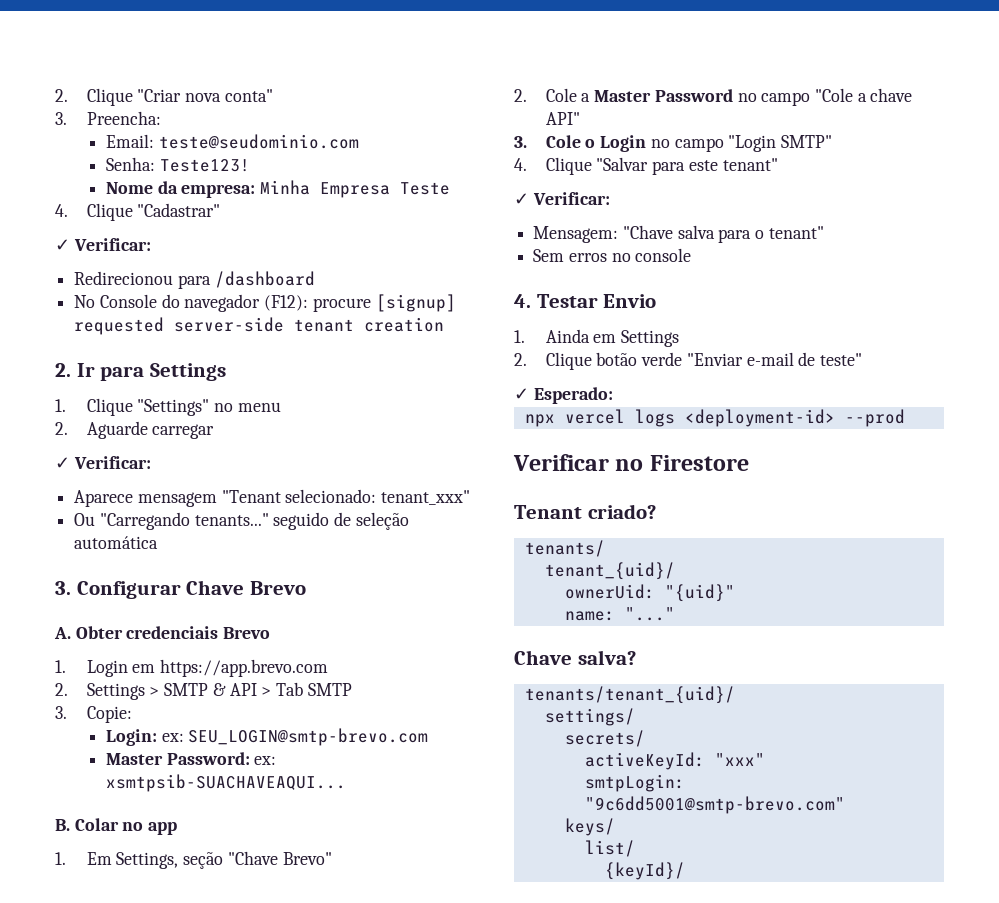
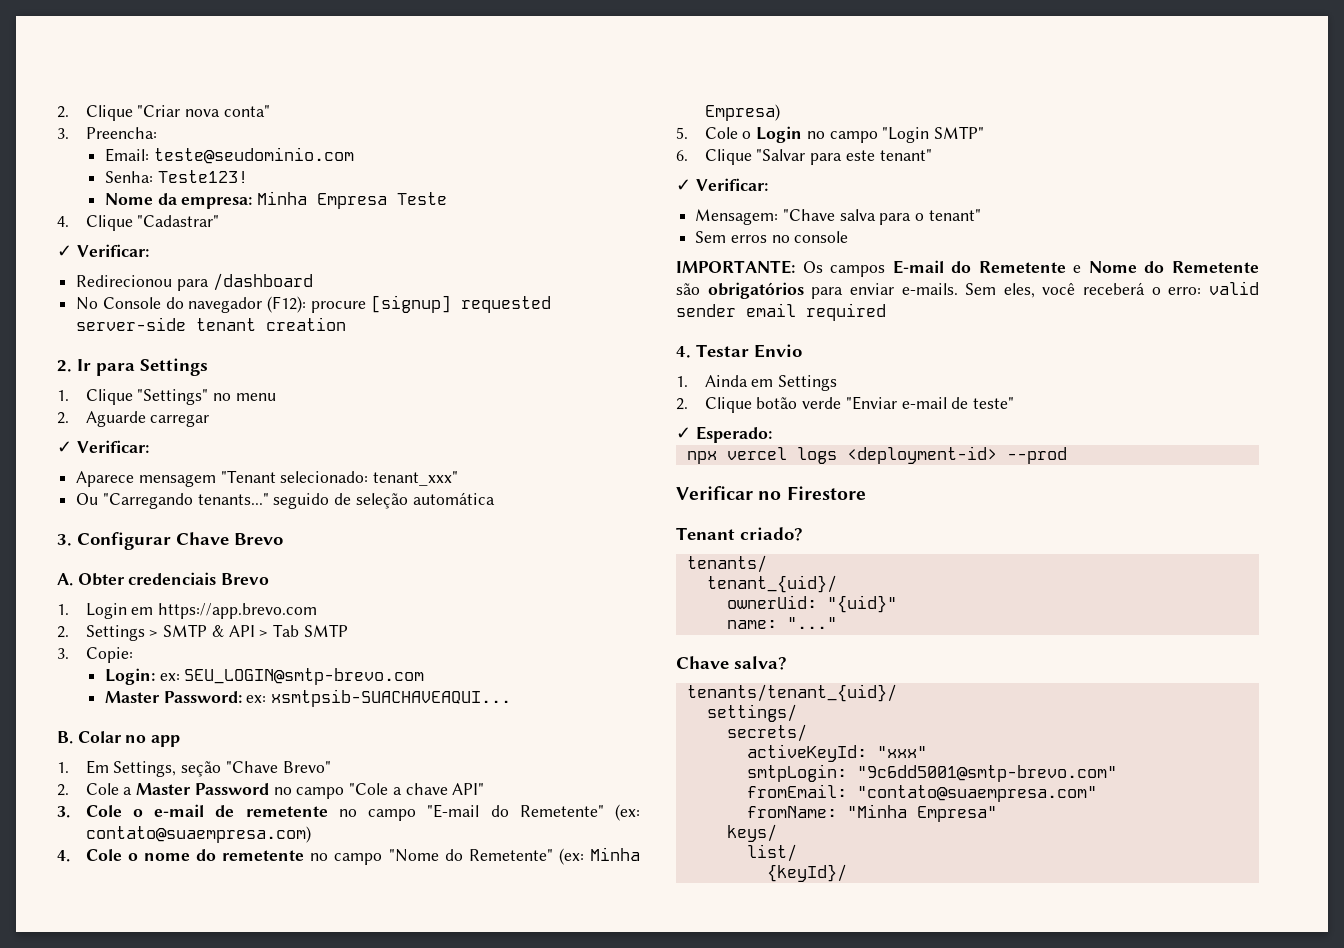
(596, 143) none -> [154,804,640,821] [85,826,311,843] [57,847,641,865] [704,104,780,121] [676,127,752,139] e-mail de remetente no campo "E-mail do Remetente" (ex: contato@suaempresa.com) // 4. Cole o nome do remetente no campo "Nome do Remetente" (ex: Minha Empresa) // 5. Cole o
[514,158,527,171] 4. -> [676,150,688,161] 6.
(692, 255) none -> [676,260,1259,277] [676,281,1259,299] [676,303,886,321] // IMPORTANTE: Os campos E-mail do Remetente e Nome do Remetente são obrigatórios para enviar e-mails. Sem eles, você receberá o erro: valid sender email required
(845, 805) none -> [746,784,1097,802] [746,804,997,822] // fromEmail: "contato@suaempresa.com" // fromName: "Minha Empresa"

